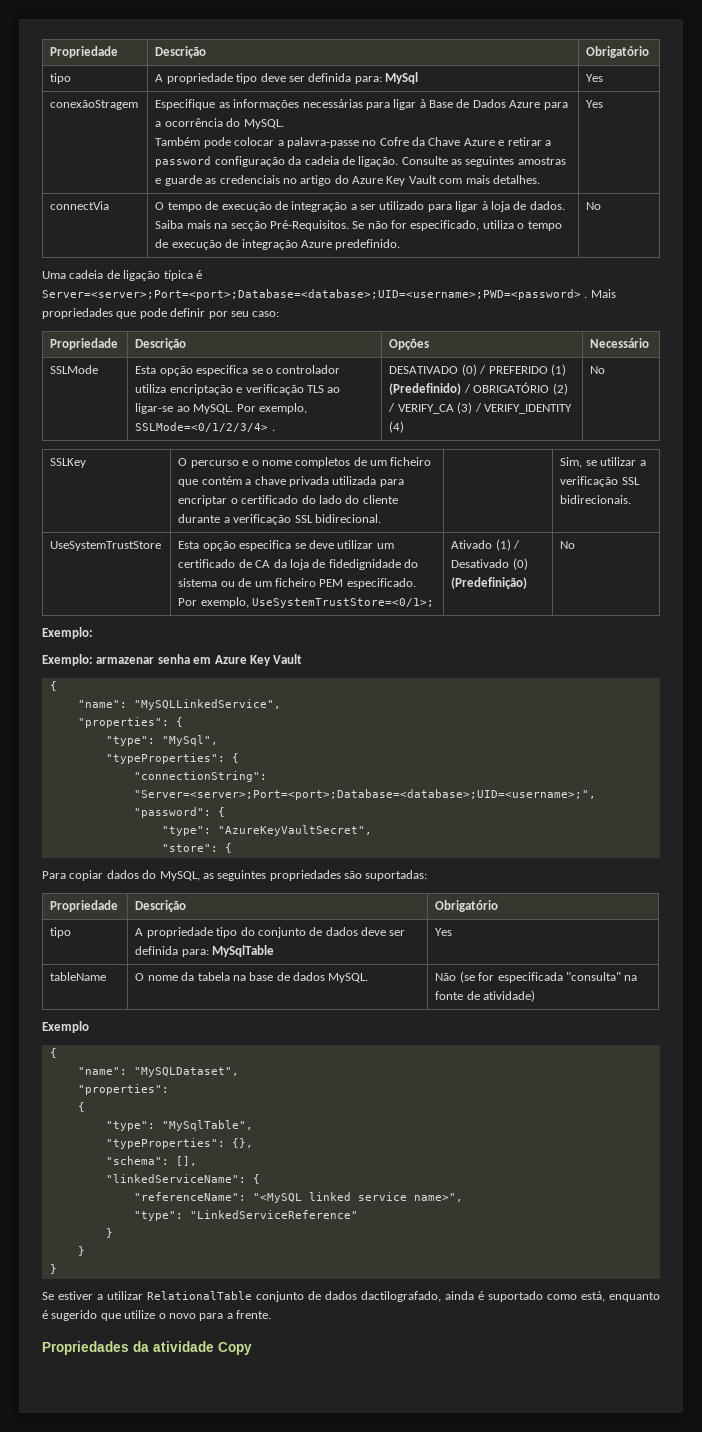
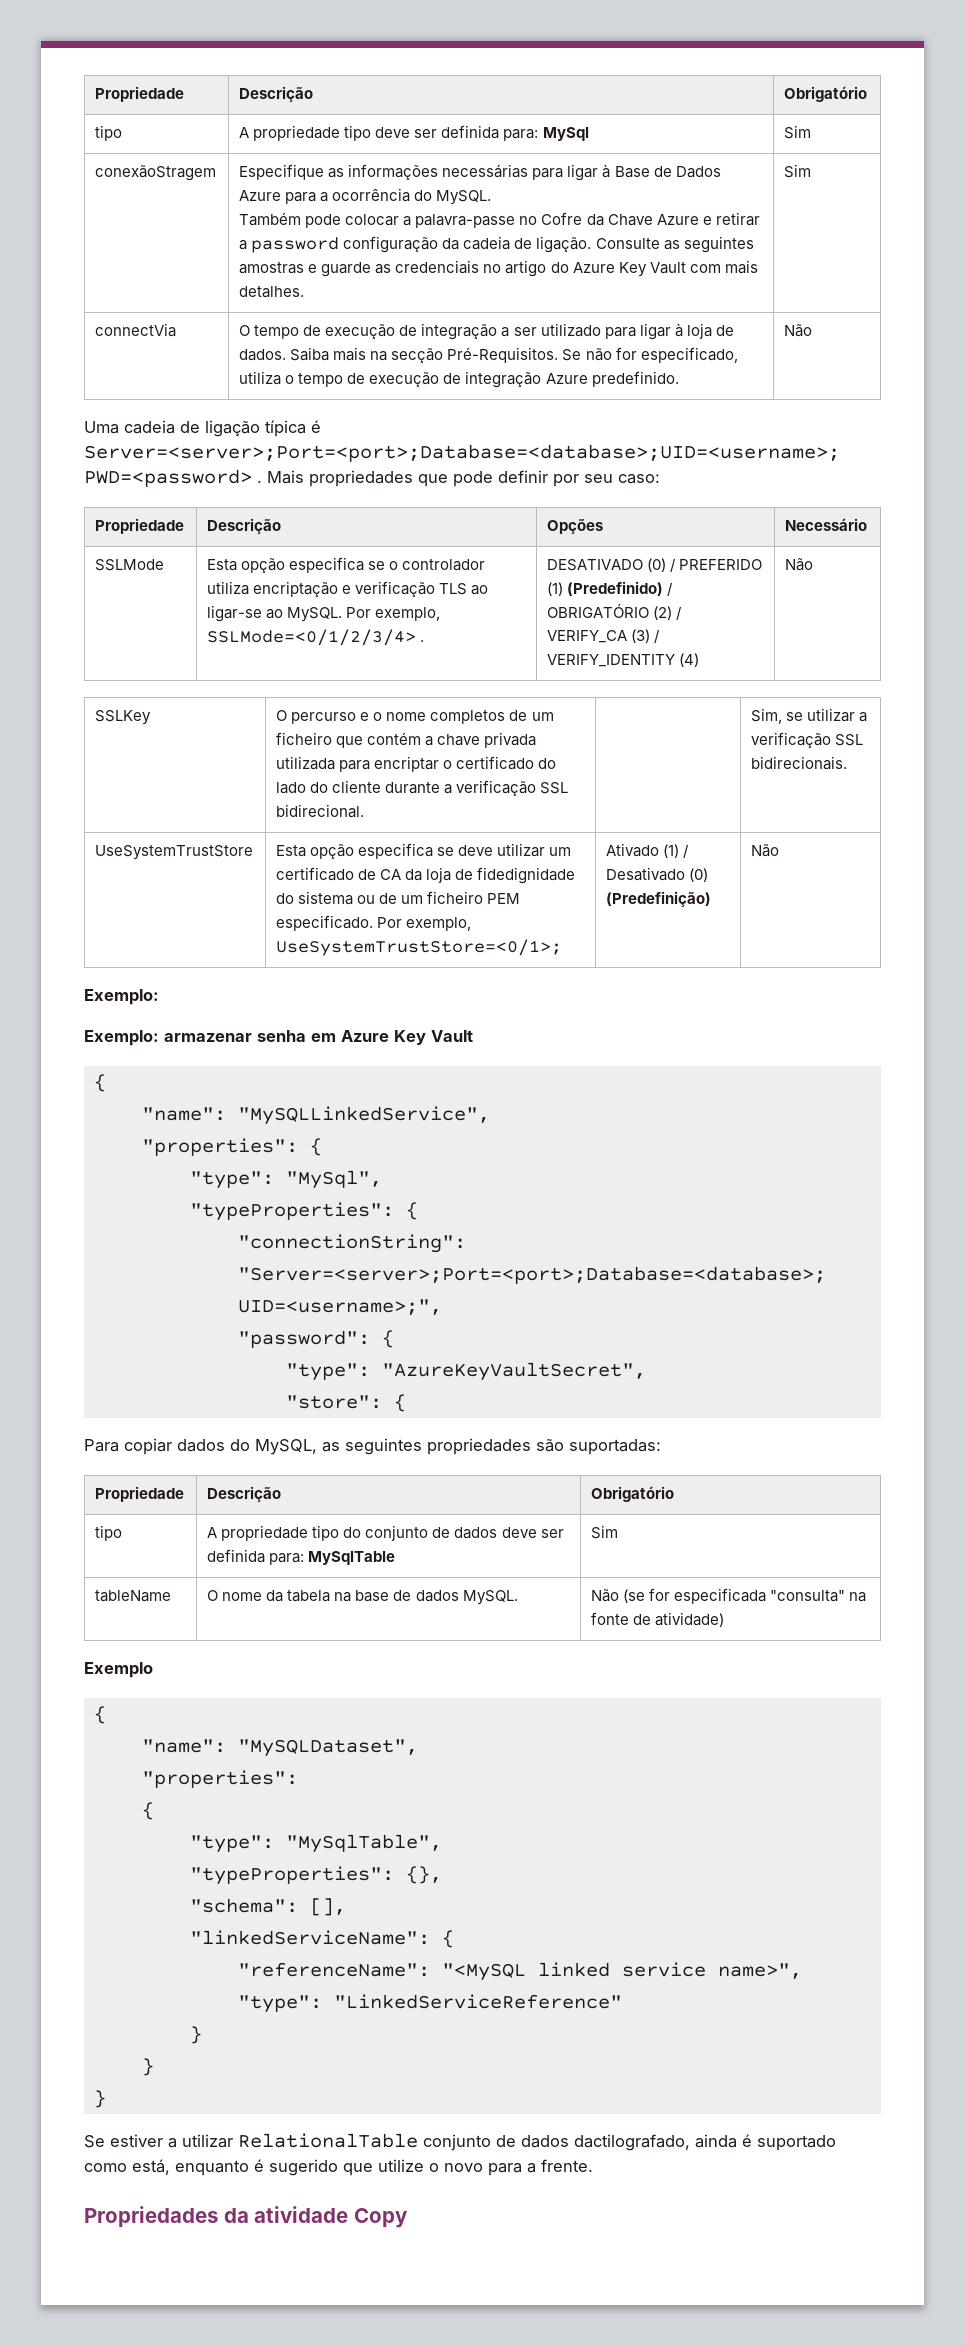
[586,74,604,82] Yes -> [784,125,812,139] Sim
[586,100,604,108] Yes -> [784,164,812,178] Sim
[586,202,602,210] No -> [784,324,813,337] Não
[590,366,606,374] No -> [785,558,814,571] Não
[560,541,576,549] No -> [751,844,780,857] Não
[435,928,453,936] Yes -> [591,1525,619,1539] Sim

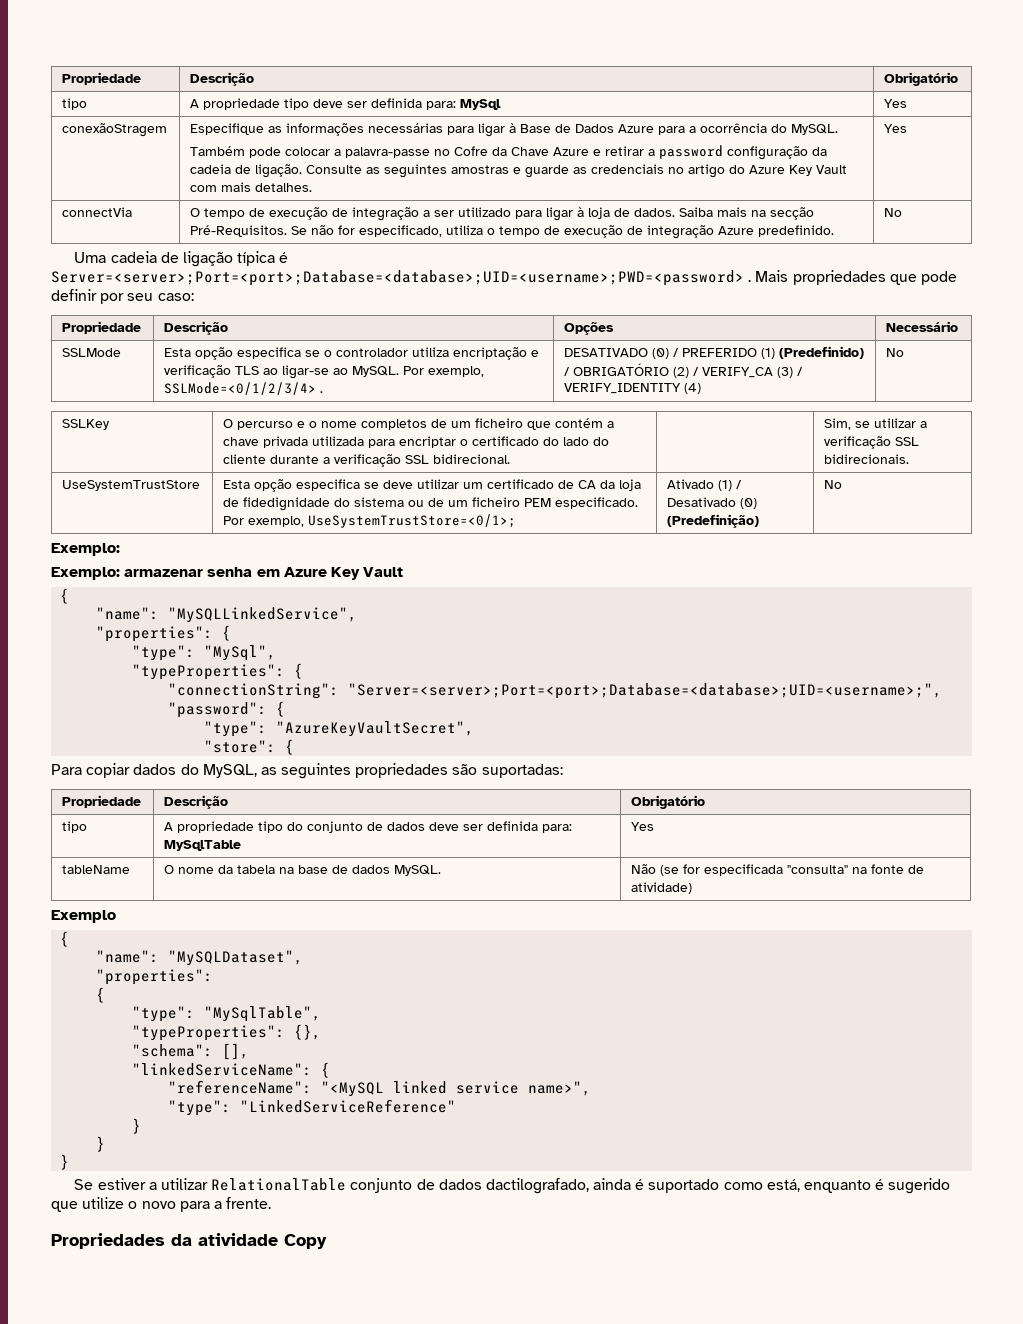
[784,125,812,139] Sim -> [884,99,908,108] Yes
[784,164,812,178] Sim -> [884,124,908,133] Yes
[784,324,813,337] Não -> [884,208,903,217] No
[785,558,814,571] Não -> [886,348,905,357] No
[751,844,780,857] Não -> [824,480,843,489] No
[591,1525,619,1539] Sim -> [631,822,655,831] Yes

